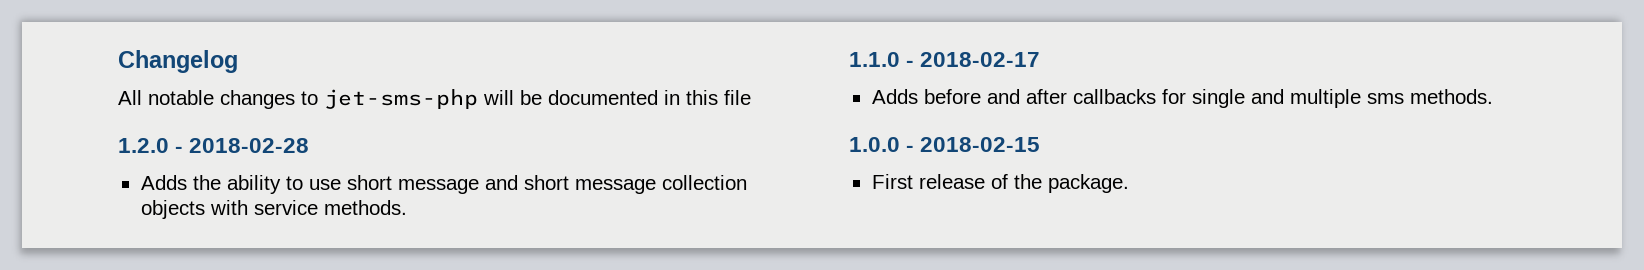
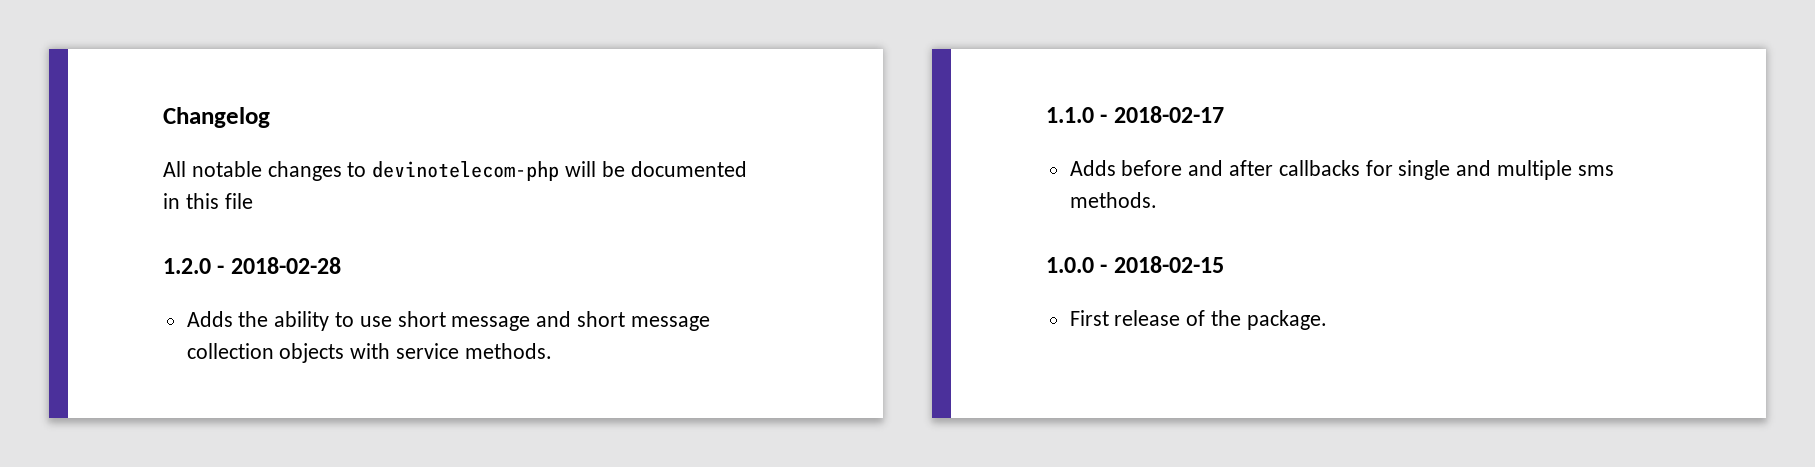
[324,89,478,109] jet-sms-php -> [372,161,560,181] devinotelecom-php

